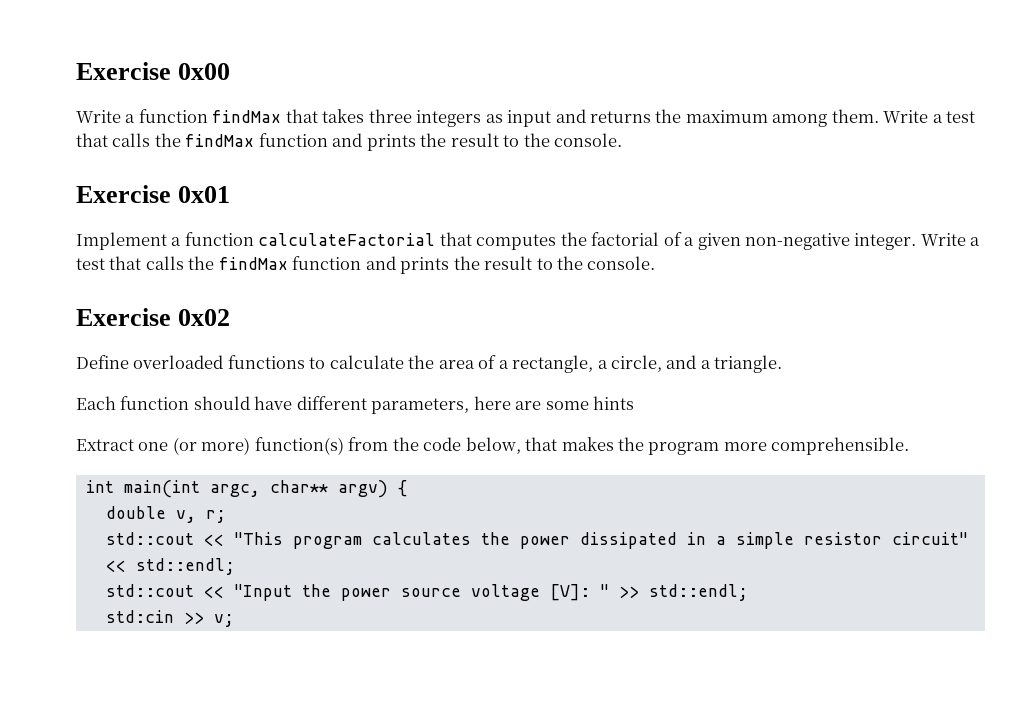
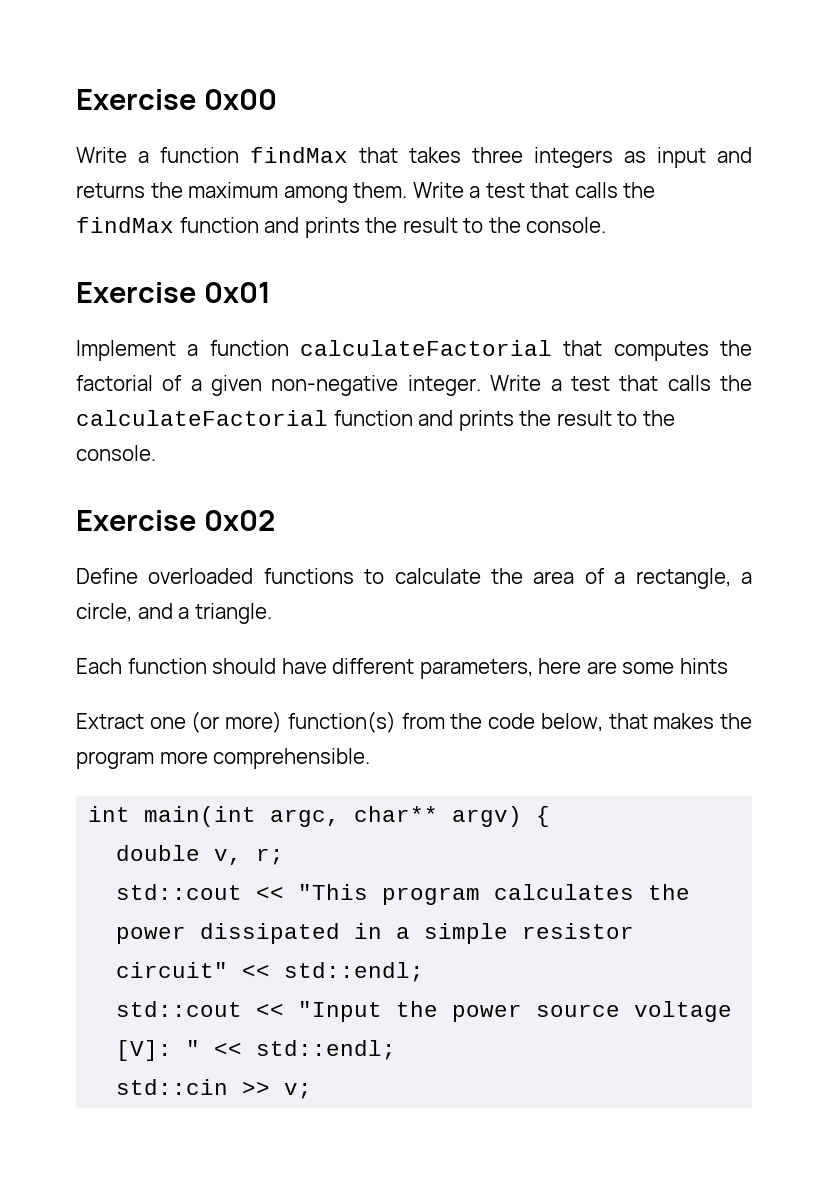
[218,257,288,270] findMax -> [76,410,328,426] calculateFactorial
[618,584,748,601] [105,610,174,623] >> std::endl; // std:cin -> [214,1040,397,1060] [116,1079,229,1095] << std::endl; // std::cin

